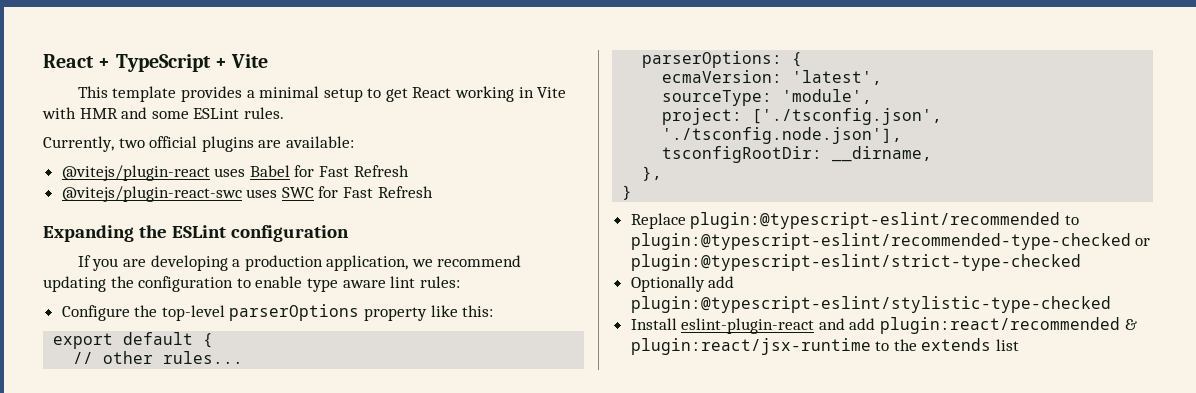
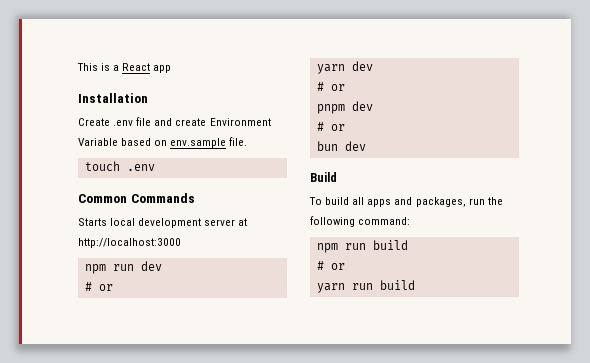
[43,54,269,72] [77,86,567,102] [42,107,284,119] [43,136,354,152] [61,165,409,181] [61,186,433,202] [43,225,349,242] [77,255,522,271] [43,276,460,292] [61,304,494,321] [53,332,214,349] [73,351,244,364] [642,51,803,68] [662,70,883,85] [662,89,873,106] [662,108,943,125] [662,127,903,144] [662,146,933,163] [642,166,663,181] [622,185,633,200] [630,212,1079,229] [630,233,1151,250] [630,254,1081,271] [630,276,735,292] [630,296,1111,313] [630,317,1137,334] [630,338,1020,355] React + TypeScript + Vite // This template provides a minimal setup to get React working in Vite with HMR and some ESLint rules. // Currently, two official plugins are available: // @vitejs/plugin-react uses Babel for Fast Refresh // @vitejs/plugin-react-swc uses SWC for Fast Refresh // Expanding the ESLint configuration // If you are developing a production application, we recommend updating the configuration to enable type aware lint rules: // Configure the top-level parserOptions property like this: // export default { // // other rules... // parserOptions: { // ecmaVersion: 'latest', // sourceType: 'module', // project: ['./tsconfig.json', './tsconfig.node.json'], // tsconfigRootDir: __dirname, // }, // } // Replace plugin:@typescript-eslint/recommended to plugin:@typescript-eslint/recommended-type-checked or plugin:@typescript-eslint/strict-type-checked // Optionally add plugin:@typescript-eslint/stylistic-type-checked // Install eslint-plugin-react and add plugin:react/recommended & plugin:react/jsx-runtime to the extends list -> [77,63,172,73] [78,93,148,103] [78,117,271,126] [78,137,248,148] [84,161,155,171] [78,193,195,203] [78,218,248,228] [78,238,181,248] [84,261,162,274] [84,282,113,291] [316,61,373,74] [316,82,345,91] [316,101,373,114] [316,122,345,131] [316,141,366,151] [310,172,337,182] [309,197,503,207] [310,216,411,227] [316,240,408,253] [316,261,345,270] [316,280,415,293] This is a React app // Installation // Create .env file and create Environment Variable based on env.sample file. // touch .env // Common Commands // Starts local development server at http://localhost:3000 // npm run dev // # or // yarn dev // # or // pnpm dev // # or // bun dev // Build // To build all apps and packages, run the following command: // npm run build // # or // yarn run build

